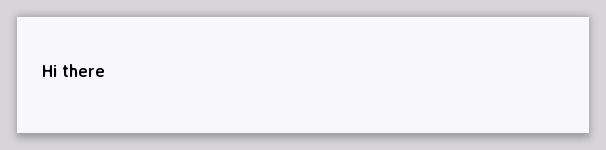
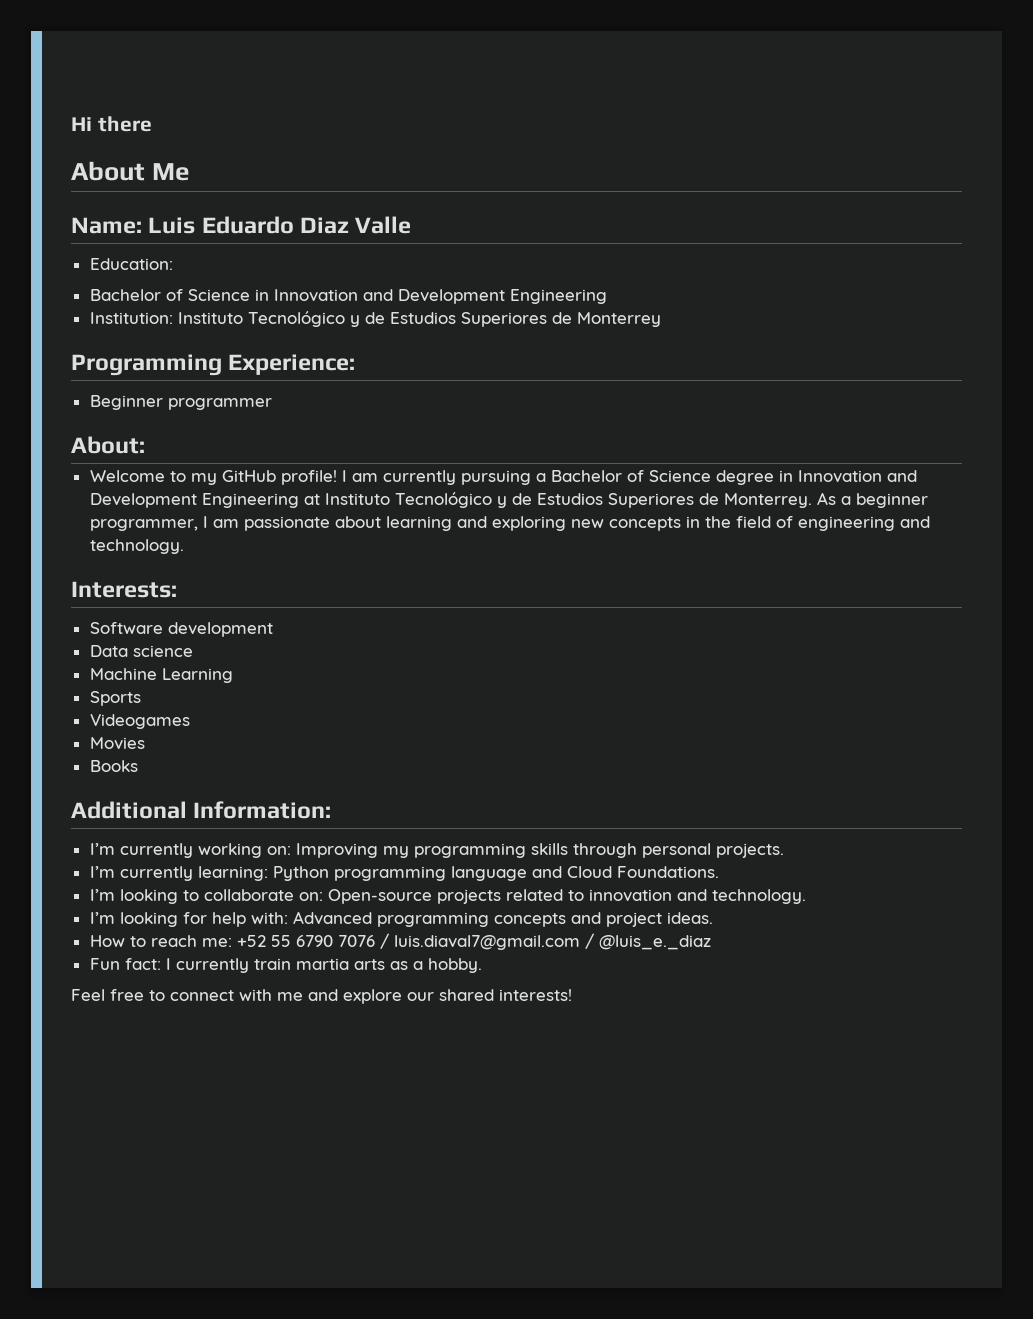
(105, 70) none -> [71,161,191,181] [71,216,412,234] [89,258,173,270] [89,289,607,304] [89,311,661,327] [71,354,356,376] [89,395,272,410] [71,436,145,454] [89,470,917,485] [89,492,928,508] [89,516,930,531] [89,539,184,554] [71,581,177,598] [89,622,273,637] [89,645,193,657] [89,668,233,683] [89,691,141,706] [89,714,190,729] [89,737,145,750] [89,760,138,772] [71,801,332,819] [89,843,784,858] [89,866,719,881] [89,889,806,904] [89,911,713,927] [89,933,711,950] [89,958,482,973] [71,989,572,1004] // About Me // Name: Luis Eduardo Diaz Valle // Education: // Bachelor of Science in Innovation and Development Engineering // Institution: Instituto Tecnológico y de Estudios Superiores de Monterrey // Programming Experience: // Beginner programmer // About: // Welcome to my GitHub profile! I am currently pursuing a Bachelor of Science degree in Innovation and Development Engineering at Instituto Tecnológico y de Estudios Superiores de Monterrey. As a beginner programmer, I am passionate about learning and exploring new concepts in the field of engineering and technology. // Interests: // Software development // Data science // Machine Learning // Sports // Videogames // Movies // Books // Additional Information: // I’m currently working on: Improving my programming skills through personal projects. // I’m currently learning: Python programming language and Cloud Foundations. // I’m looking to collaborate on: Open-source projects related to innovation and technology. // I’m looking for help with: Advanced programming concepts and project ideas. // How to reach me: +52 55 6790 7076 / luis.diaval7@gmail.com / @luis_e._diaz // Fun fact: I currently train martia arts as a hobby. // Feel free to connect with me and explore our shared interests!

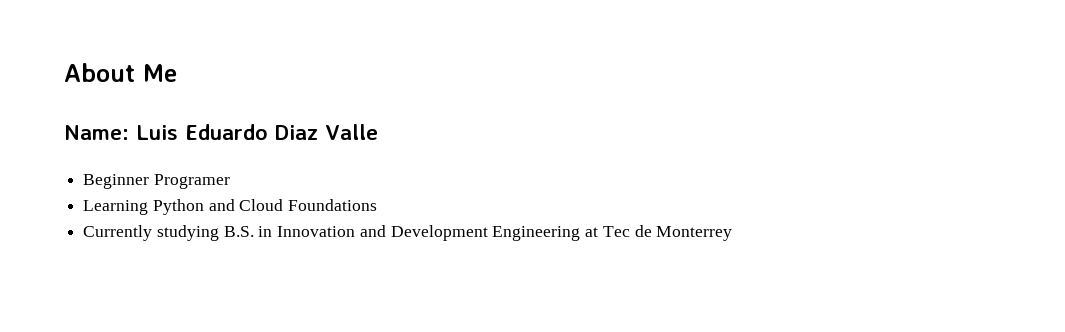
[71,116,152,132] Hi there // -> (64, 72) none
[89,258,173,270] [89,289,607,304] [89,311,661,327] [71,354,356,376] [89,395,272,410] [71,436,145,454] [89,470,774,485] Education: // Bachelor of Science in Innovation and Development Engineering // Institution: Instituto Tecnológico y de Estudios Superiores de Monterrey // Programming Experience: // Beginner programmer // About: // Welcome to my GitHub profile! I am currently pursuing a Bachelor of Science degree -> [83,174,230,189] [83,199,378,215] [83,225,254,241] Beginner Programer // Learning Python and Cloud Foundations // Currently studying B.S.
[324,492,928,508] [89,516,930,531] [89,539,184,554] [71,581,177,598] [89,622,273,637] [89,645,193,657] [89,668,233,683] [89,691,141,706] [89,714,190,729] [89,737,145,750] [89,760,138,772] [71,801,332,819] [89,843,784,858] [89,866,719,881] [89,889,806,904] [89,911,713,927] [89,933,711,950] [89,958,482,973] [71,989,572,1004] Instituto Tecnológico y de Estudios Superiores de Monterrey. As a beginner programmer, I am passionate about learning and exploring new concepts in the field of engineering and technology. // Interests: // Software development // Data science // Machine Learning // Sports // Videogames // Movies // Books // Additional Information: // I’m currently working on: Improving my programming skills through personal projects. // I’m currently learning: Python programming language and Cloud Foundations. // I’m looking to collaborate on: Open-source projects related to innovation and technology. // I’m looking for help with: Advanced programming concepts and project ideas. // How to reach me: +52 55 6790 7076 / luis.diaval7@gmail.com / @luis_e._diaz // Fun fact: I currently train martia arts as a hobby. // Feel free to connect with me and explore our shared interests! -> [602,225,733,241] Tec de Monterrey

